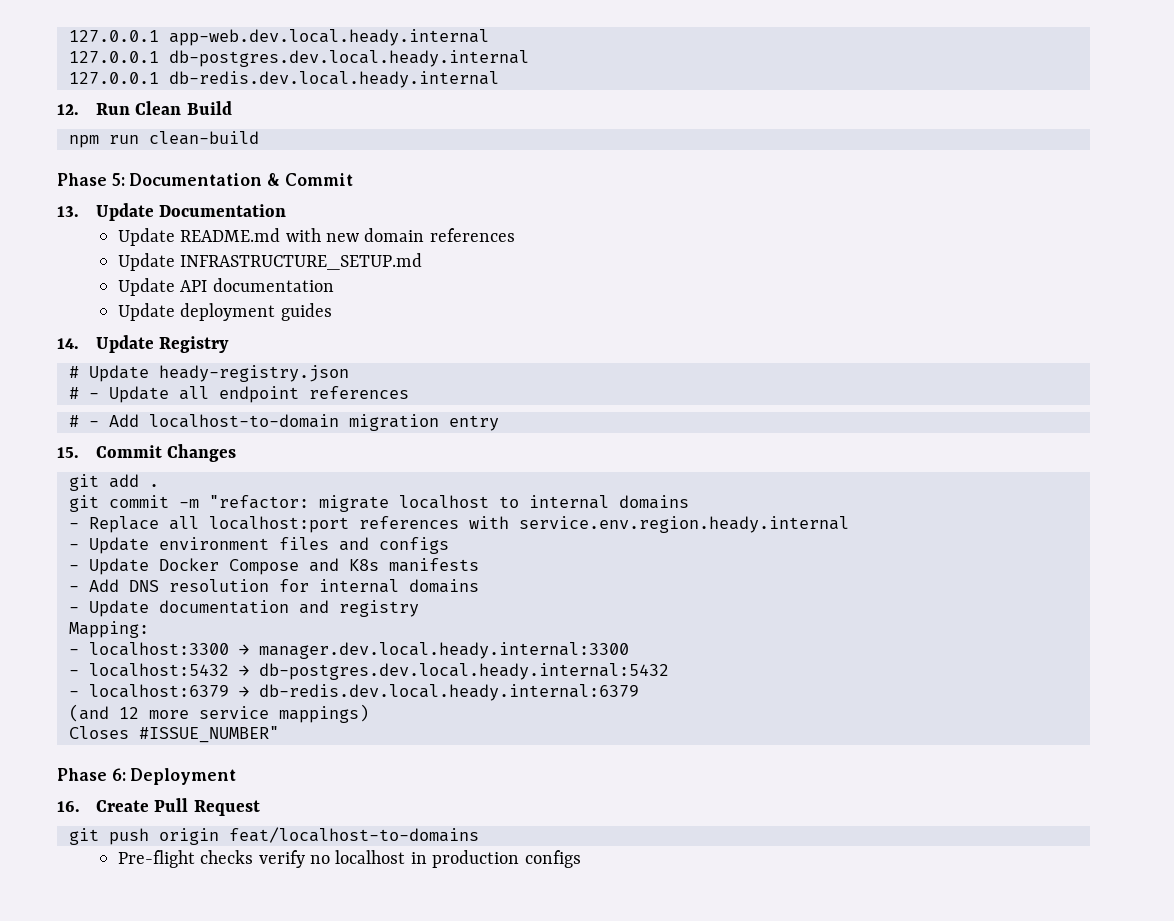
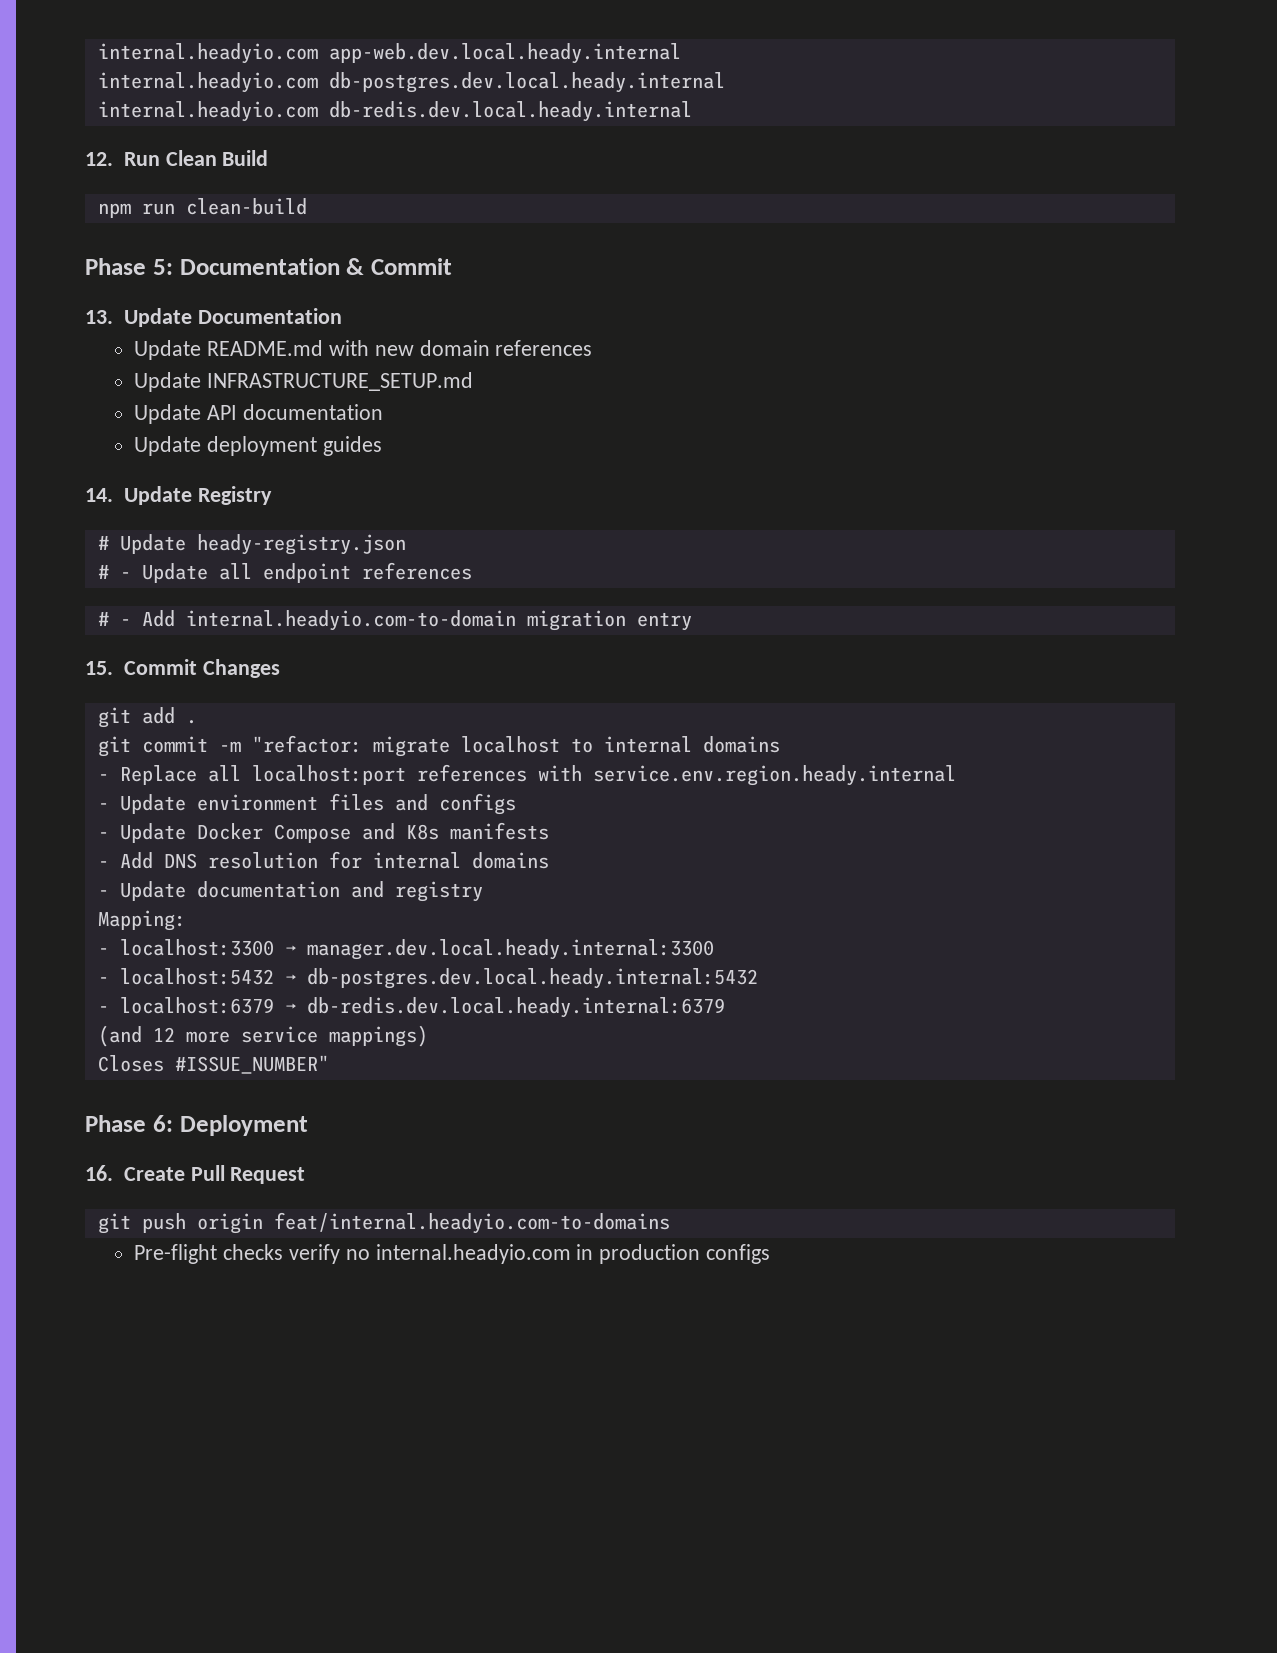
[69,30,159,42] 127.0.0.1 -> [97,43,318,64] internal.headyio.com
[69,51,159,63] 127.0.0.1 -> [97,72,318,93] internal.headyio.com
[69,72,159,84] 127.0.0.1 -> [97,101,318,122] internal.headyio.com
[149,414,339,428] localhost-to-domain -> [185,610,516,631] internal.headyio.com-to-domain
[229,827,479,843] feat/localhost-to-domains -> [273,1212,670,1234] feat/internal.headyio.com-to-domains
[335,850,406,864] localhost -> [375,1244,571,1264] internal.headyio.com

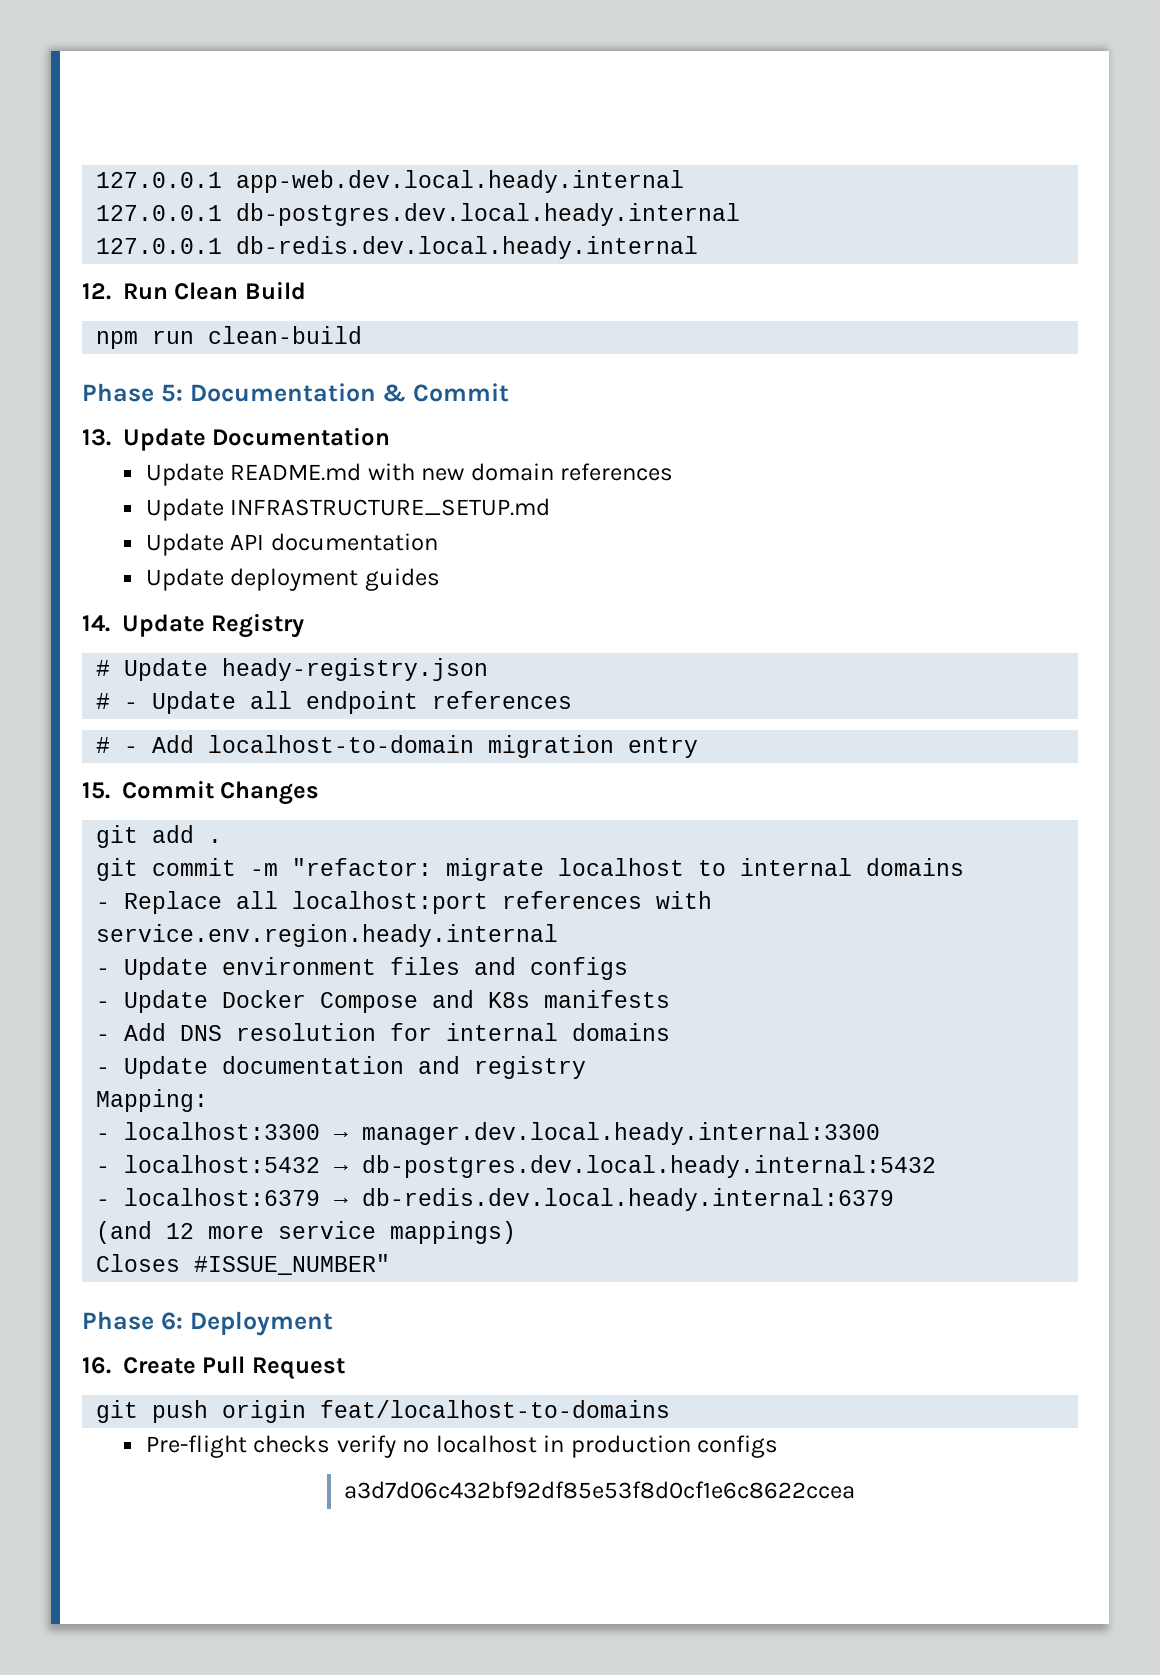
[97,43,318,64] internal.headyio.com -> [96,172,223,188] 127.0.0.1
[97,72,318,93] internal.headyio.com -> [96,205,223,221] 127.0.0.1
[97,101,318,122] internal.headyio.com -> [96,238,223,254] 127.0.0.1
[185,610,516,631] internal.headyio.com-to-domain -> [208,735,475,753] localhost-to-domain
[273,1212,670,1234] feat/internal.headyio.com-to-domains -> [320,1400,671,1418] feat/localhost-to-domains
[375,1244,571,1264] internal.headyio.com -> [435,1435,537,1453] localhost
(770, 1254) none -> [344,1481,856,1499] // a3d7d06c432bf92df85e53f8d0cf1e6c8622ccea

